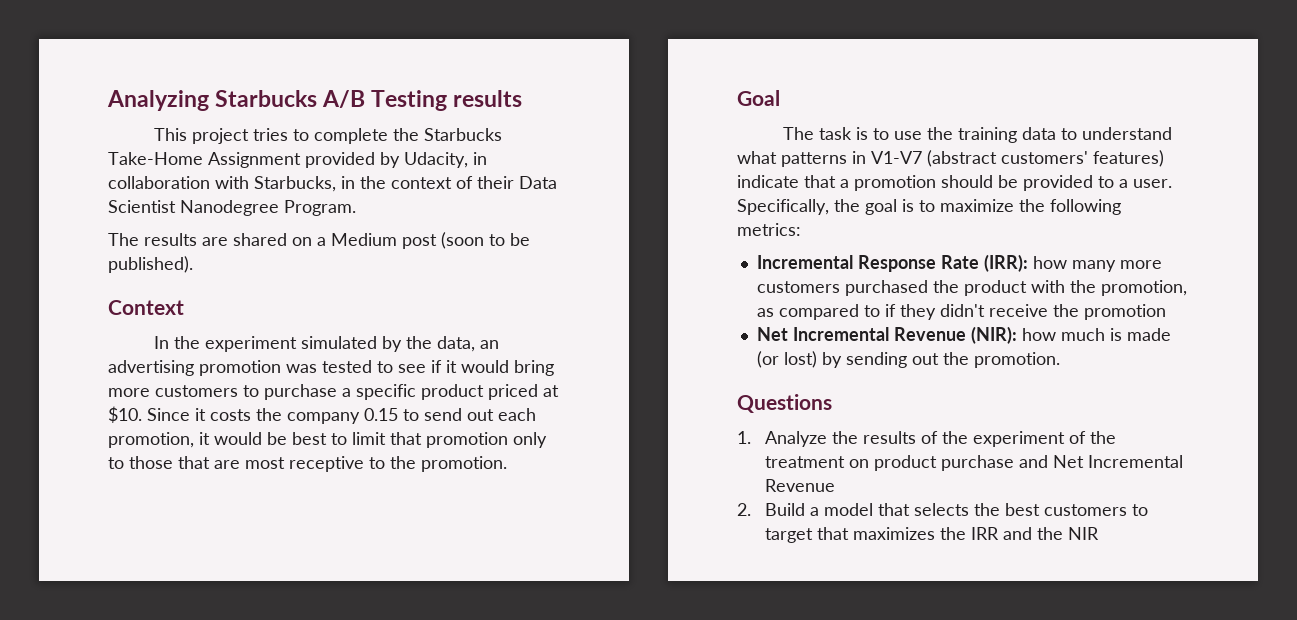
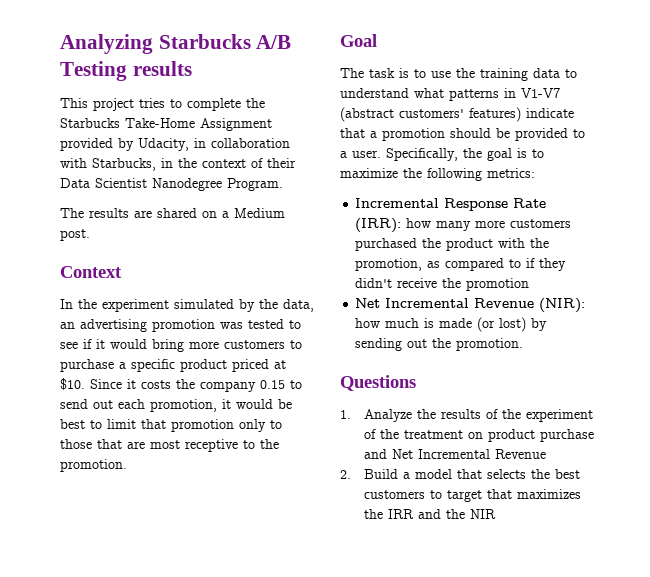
[402,232,530,249] [108,256,193,273] post (soon to be published). -> [60,229,90,241] post.

